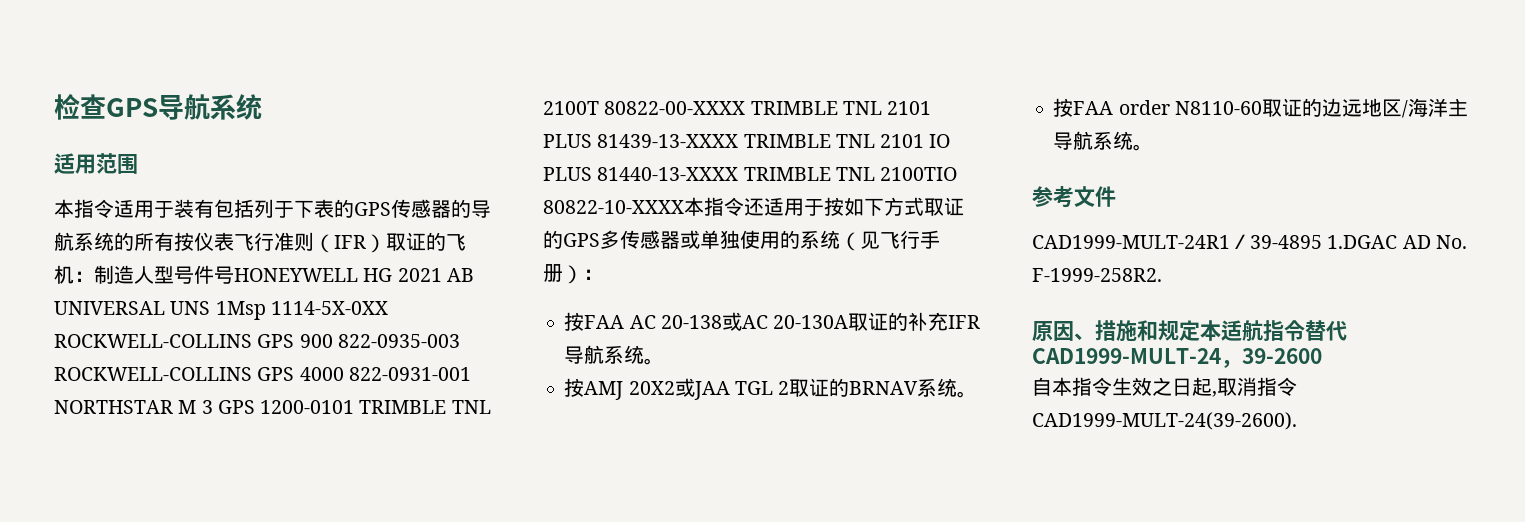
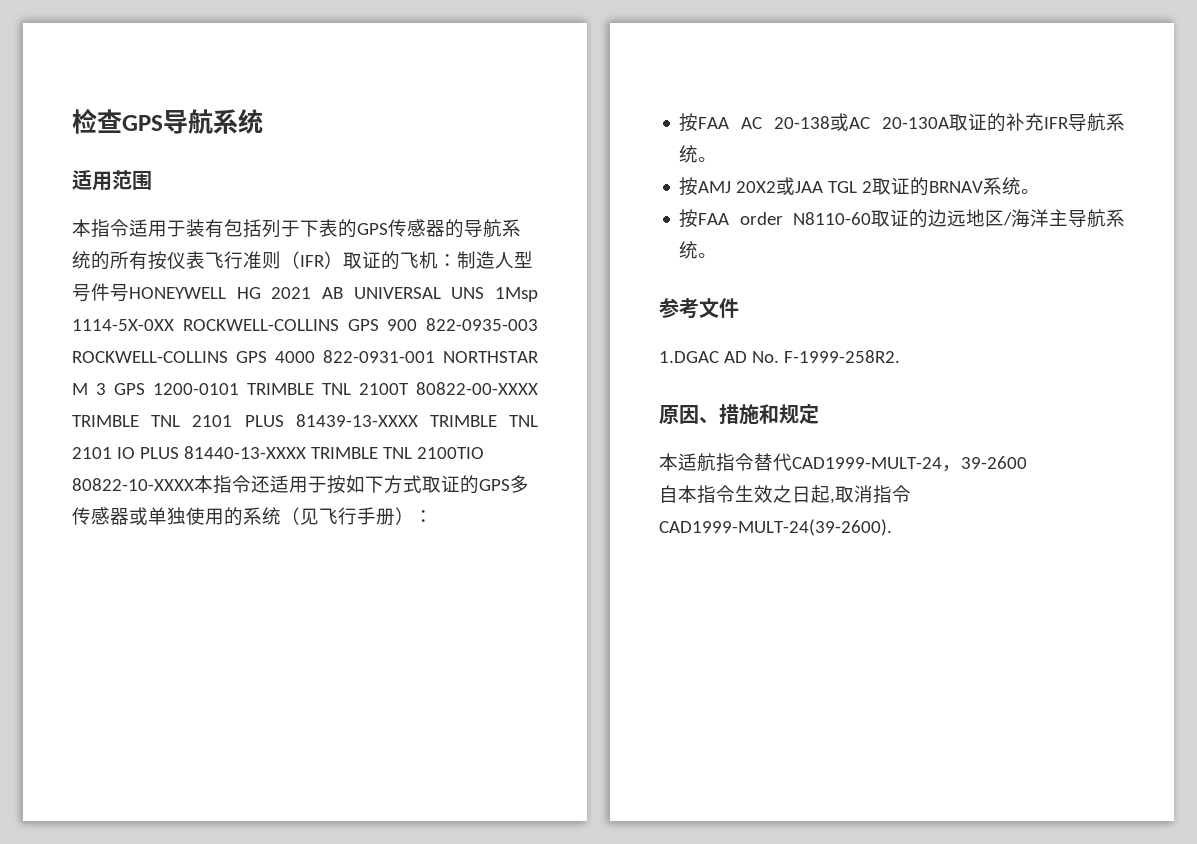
[1032,234,1322,249] CAD1999-MULT-24R1／39-4895 -> (739, 308) none
(1200, 330) none -> (819, 414) //

